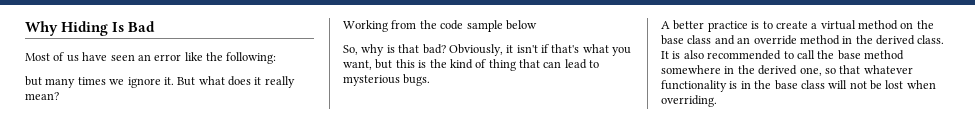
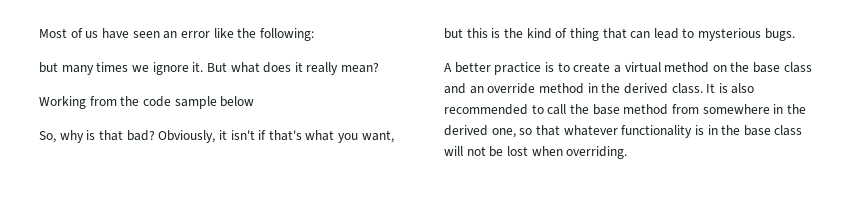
[25,21,156,36] Why Hiding Is Bad // -> (39, 33) none
(904, 55) none -> [671,104,699,114] from

